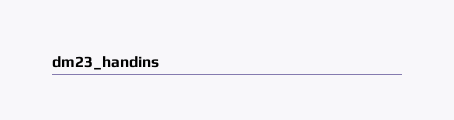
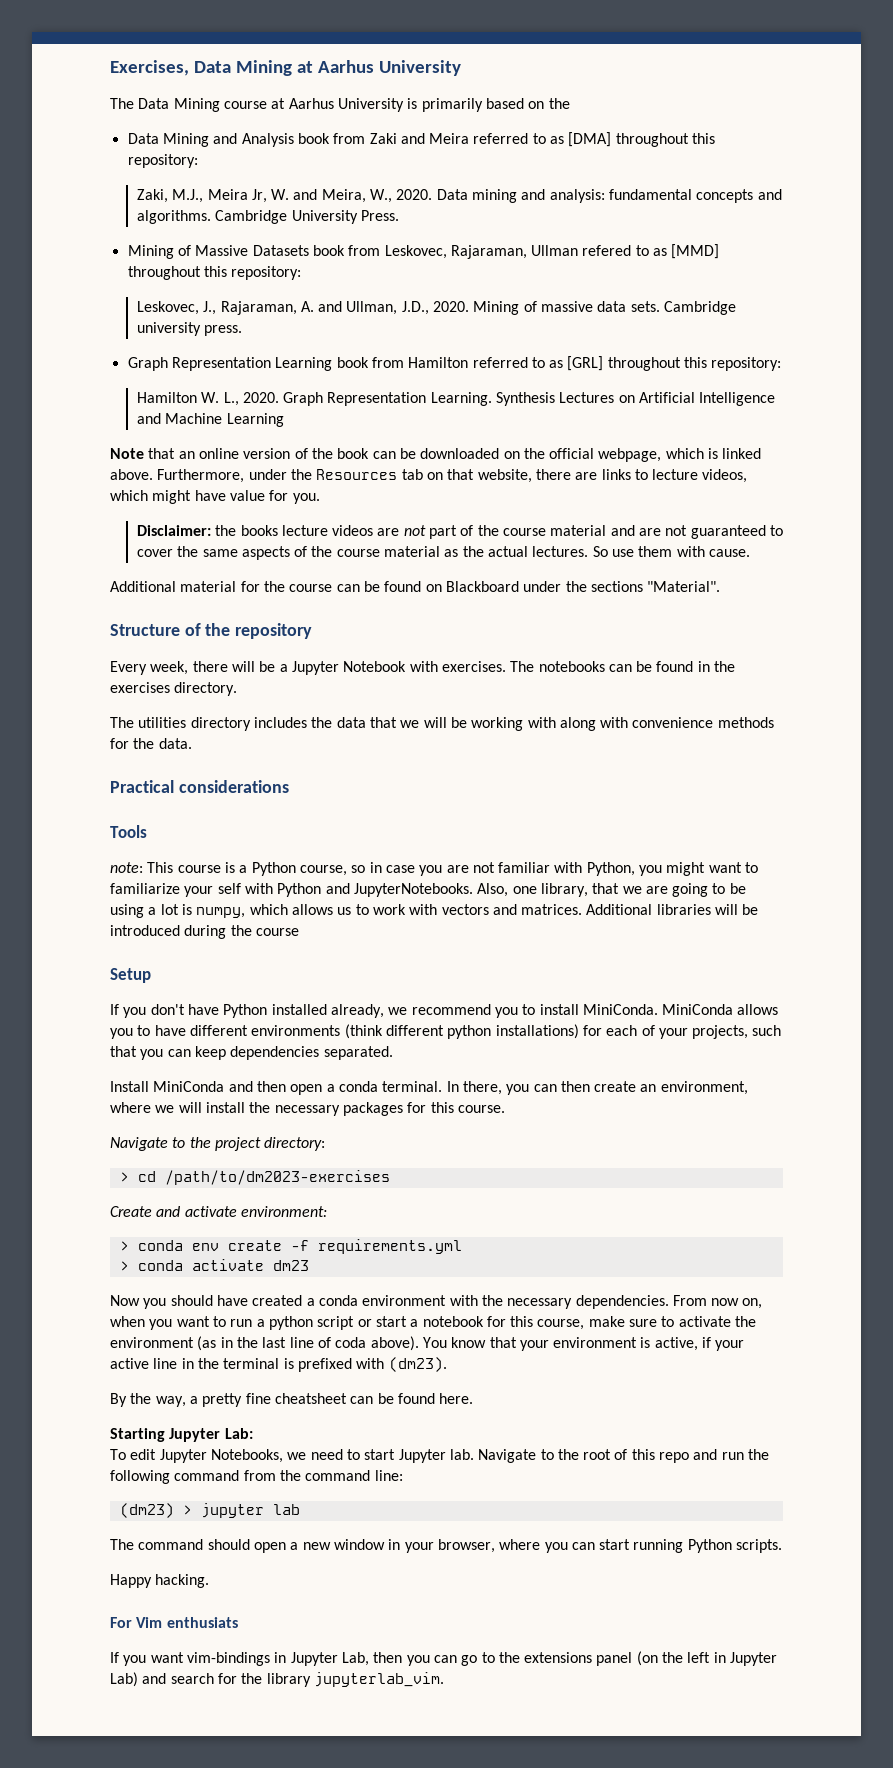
[52,56,159,70] dm23_handins -> [110,60,461,76] [110,98,570,112] [127,132,716,147] [127,154,198,168] [136,189,782,203] [136,210,399,224] [127,244,720,259] [127,266,302,280] [136,301,737,315] [136,322,243,336] [127,356,782,371] [136,392,776,406] [136,413,284,427] [110,448,762,462] [110,469,748,483] [110,490,320,504] [136,525,783,539] [136,546,750,560] [110,581,721,592] [110,623,313,639] [110,661,736,675] [110,682,238,696] [110,717,774,731] [110,738,192,749] [110,780,289,793] [110,825,147,838] [110,862,759,876] [110,883,746,897] [110,904,759,918] [110,925,299,939] [110,968,151,983] [110,1004,779,1018] [110,1024,782,1039] [110,1046,393,1060] [110,1081,748,1095] [110,1102,505,1116] [110,1137,326,1151] [119,1170,390,1185] [110,1206,327,1217] [119,1239,462,1254] [119,1259,309,1271] [110,1295,763,1309] [110,1316,757,1330] [110,1336,745,1351] [110,1357,447,1372] [110,1393,474,1407] [110,1428,253,1442] [110,1449,770,1463] [110,1470,403,1484] [119,1503,300,1518] [110,1539,783,1553] [110,1574,210,1588] [110,1617,238,1628] [110,1651,778,1666] [110,1672,444,1687] Exercises, Data Mining at Aarhus University // The Data Mining course at Aarhus University is primarily based on the // Data Mining and Analysis book from Zaki and Meira referred to as [DMA] throughout this repository: // Zaki, M.J., Meira Jr, W. and Meira, W., 2020. Data mining and analysis: fundamental concepts and algorithms. Cambridge University Press. // Mining of Massive Datasets book from Leskovec, Rajaraman, Ullman refered to as [MMD] throughout this repository: // Leskovec, J., Rajaraman, A. and Ullman, J.D., 2020. Mining of massive data sets. Cambridge university press. // Graph Representation Learning book from Hamilton referred to as [GRL] throughout this repository: // Hamilton W. L., 2020. Graph Representation Learning. Synthesis Lectures on Artificial Intelligence and Machine Learning // Note that an online version of the book can be downloaded on the official webpage, which is linked above. Furthermore, under the Resources tab on that website, there are links to lecture videos, which might have value for you. // Disclaimer: the books lecture videos are not part of the course material and are not guaranteed to cover the same aspects of the course material as the actual lectures. So use them with cause. // Additional material for the course can be found on Blackboard under the sections "Material". // Structure of the repository // Every week, there will be a Jupyter Notebook with exercises. The notebooks can be found in the exercises directory. // The utilities directory includes the data that we will be working with along with convenience methods for the data. // Practical considerations // Tools // note: This course is a Python course, so in case you are not familiar with Python, you might want to familiarize your self with Python and JupyterNotebooks. Also, one library, that we are going to be using a lot is numpy, which allows us to work with vectors and matrices. Additional libraries will be introduced during the course // Setup // If you don't have Python installed already, we recommend you to install MiniConda. MiniConda allows you to have different environments (think different python installations) for each of your projects, such that you can keep dependencies separated. // Install MiniConda and then open a conda terminal. In there, you can then create an environment, where we will install the necessary packages for this course. // Navigate to the project directory: // > cd /path/to/dm2023-exercises // Create and activate environment: // > conda env create -f requirements.yml // > conda activate dm23 // Now you should have created a conda environment with the necessary dependencies. From now on, when you want to run a python script or start a notebook for this course, make sure to activate the environment (as in the last line of coda above). You know that your environment is active, if your active line in the terminal is prefixed with (dm23). // By the way, a pretty fine cheatsheet can be found here. // Starting Jupyter Lab: // To edit Jupyter Notebooks, we need to start Jupyter lab. Navigate to the root of this repo and run the following command from the command line: // (dm23) > jupyter lab // The command should open a new window in your browser, where you can start running Python scripts. // Happy hacking. // For Vim enthusiats // If you want vim-bindings in Jupyter Lab, then you can go to the extensions panel (on the left in Jupyter Lab) and search for the library jupyterlab_vim.

